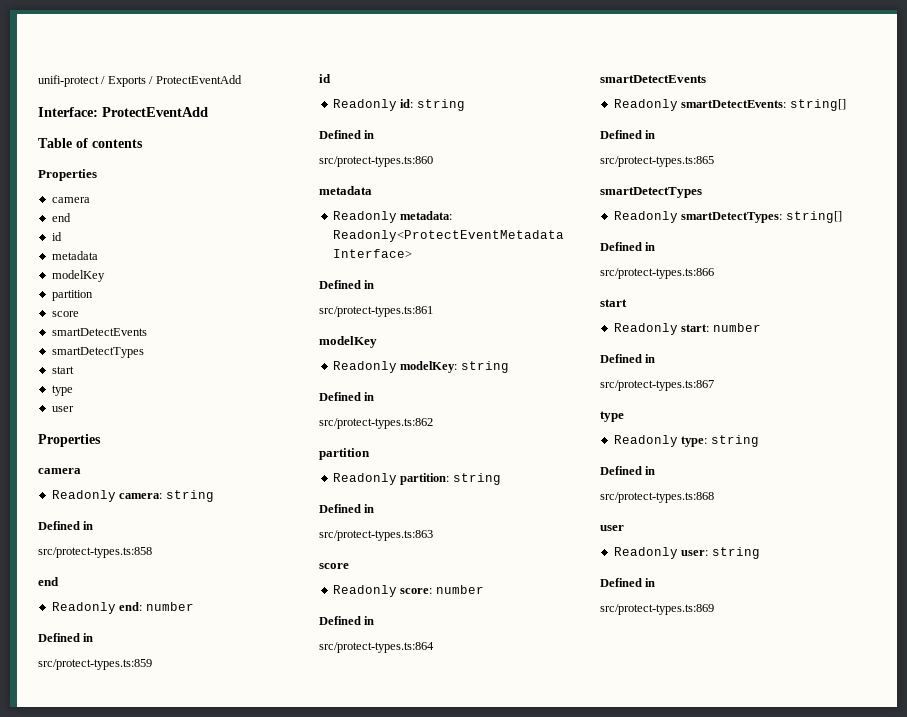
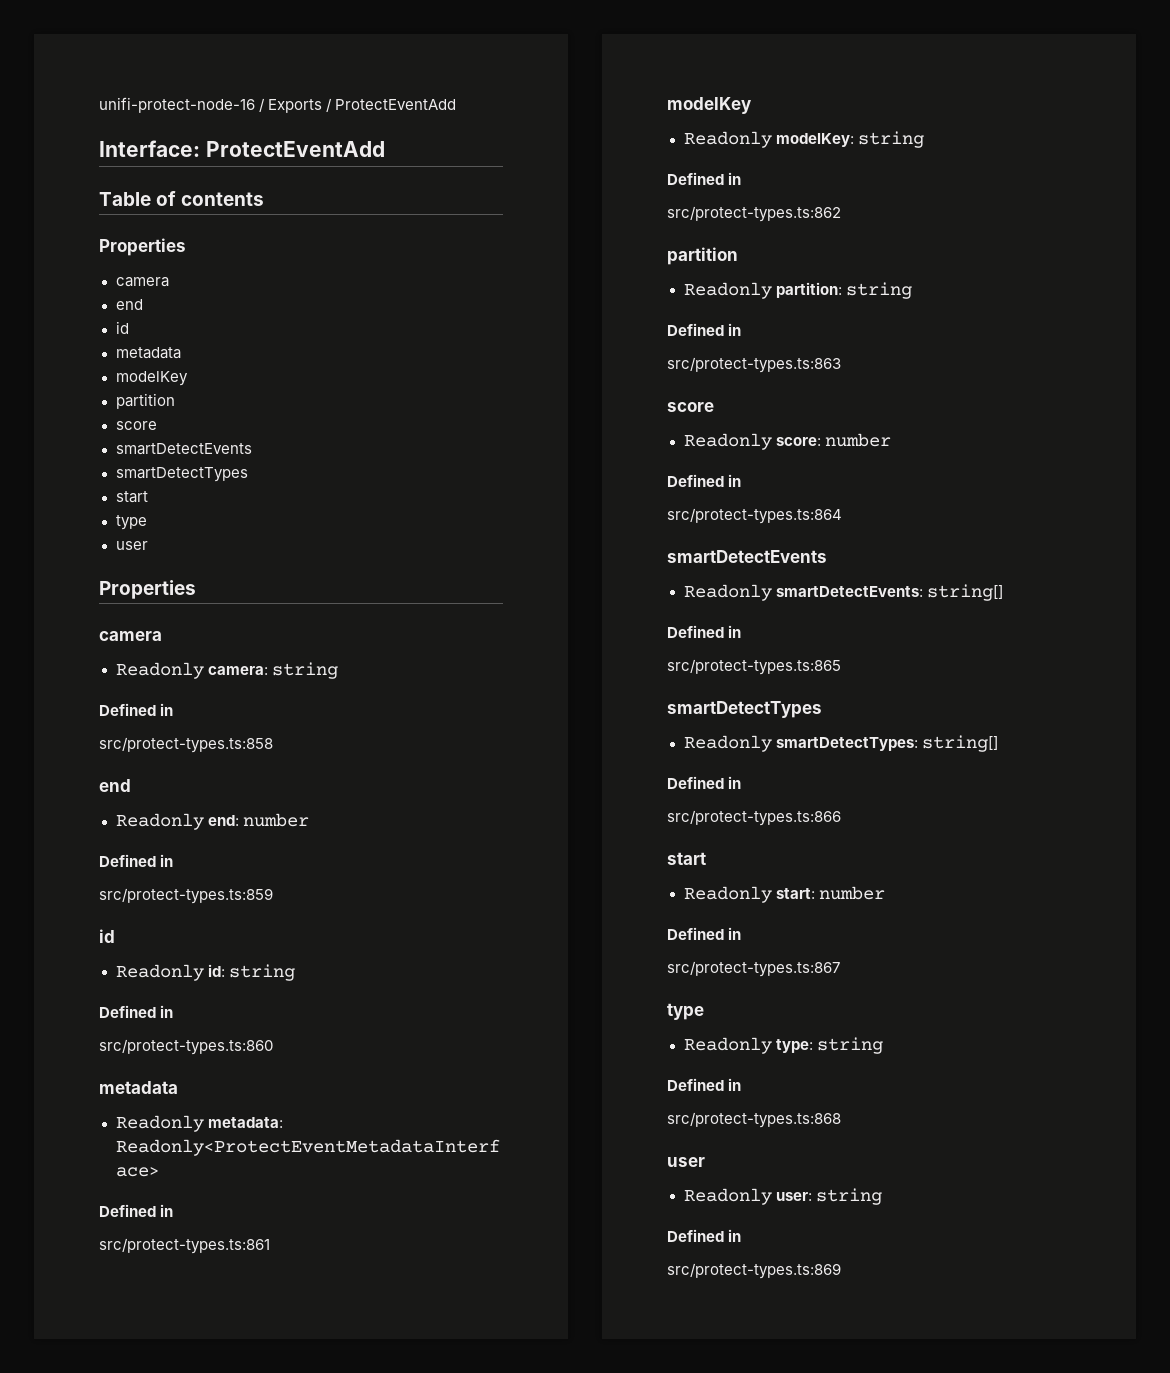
[38,75,99,87] unifi-protect -> [99,97,255,113] unifi-protect-node-16

